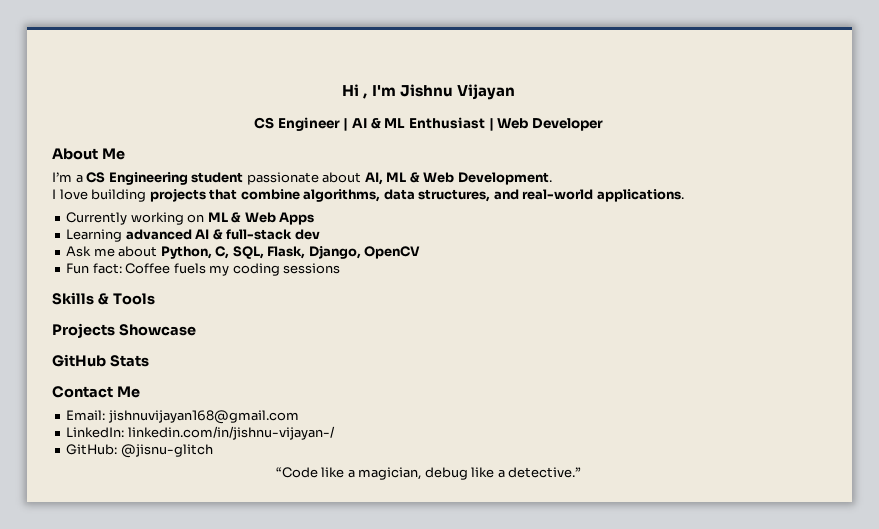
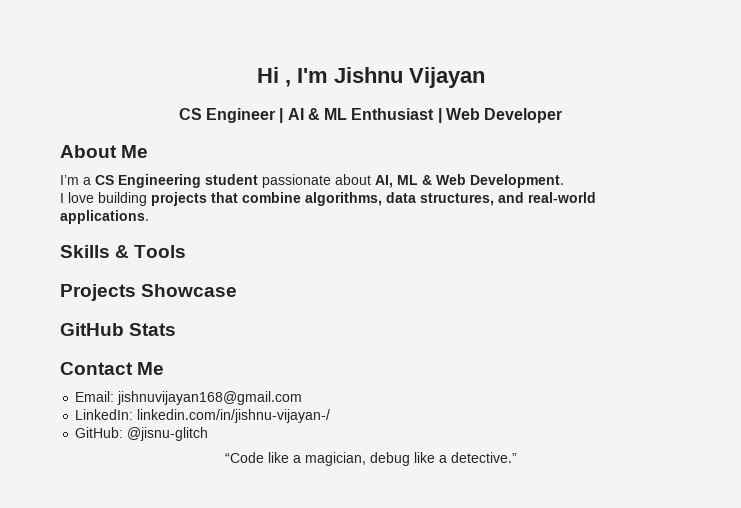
[66,212,315,225] [66,229,320,242] [66,245,421,259] [66,263,341,276] // Currently working on ML & Web Apps // Learning advanced AI & full-stack dev // Ask me about Python, C, SQL, Flask, Django, OpenCV // Fun fact: Coffee fuels my coding sessions -> (149, 217) none

